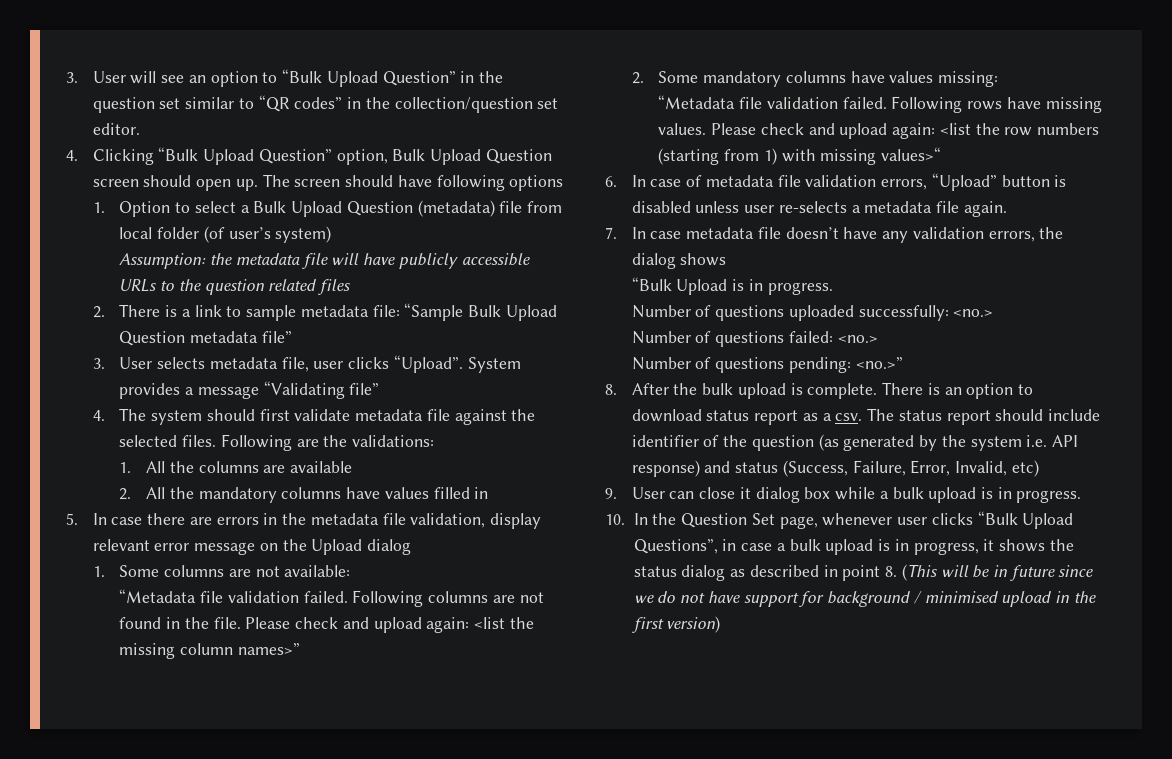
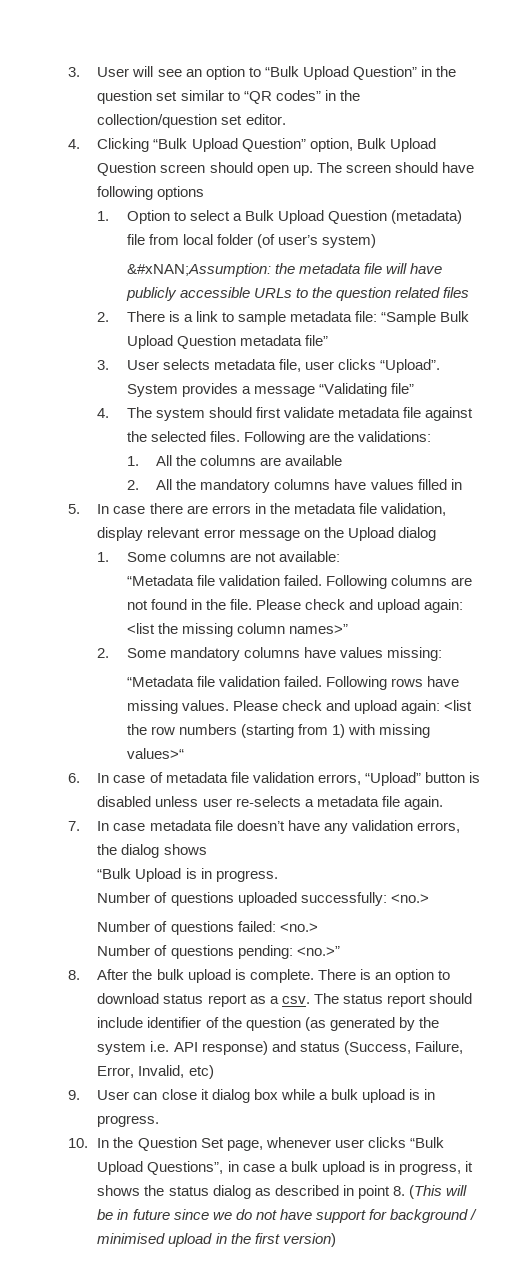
[119,253,207,269] Assumption: -> [126,263,271,277] &#xNAN;Assumption:

